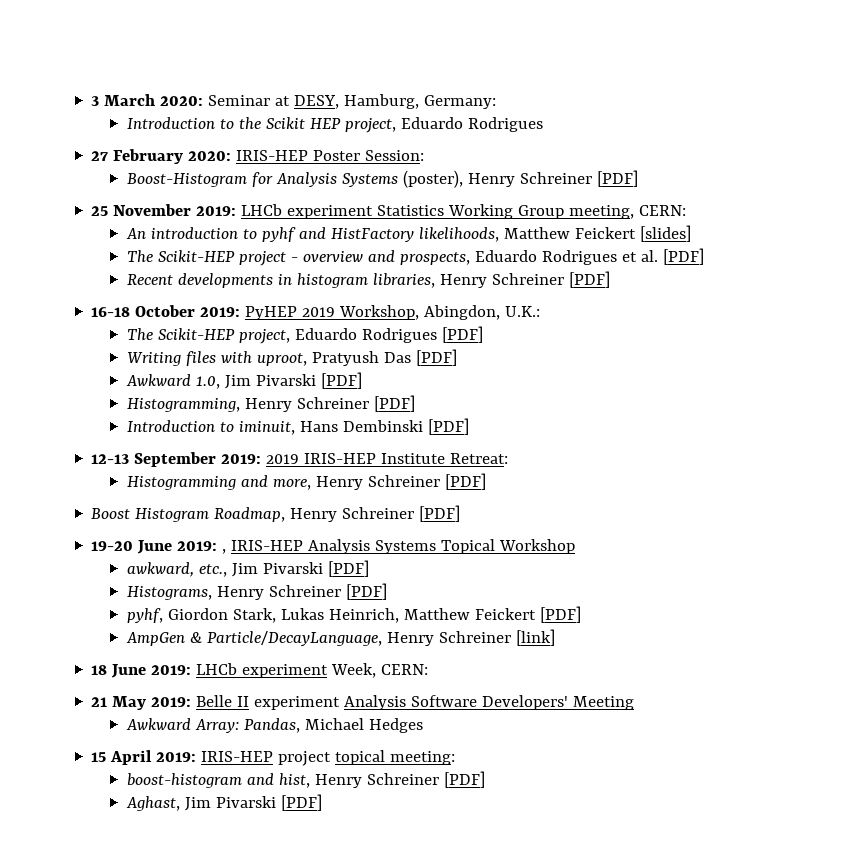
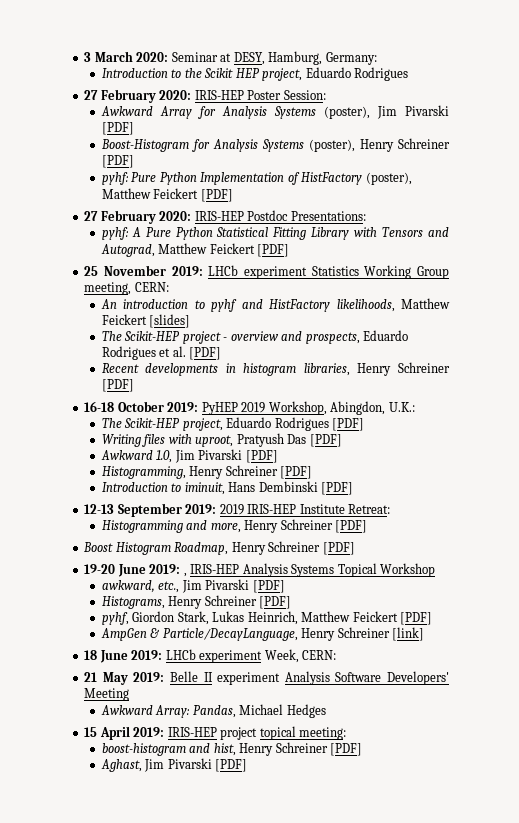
(425, 155) none -> [100,105,449,119] [101,122,134,135] // Awkward Array for Analysis Systems (poster), Jim Pivarski [PDF]
(639, 178) none -> [101,172,412,185] [101,188,233,202] [84,210,366,224] [101,227,450,240] [100,243,290,257] // pyhf: Pure Python Implementation of HistFactory (poster), Matthew Feickert [PDF] // 27 February 2020: IRIS-HEP Postdoc Presentations: // pyhf: A Pure Python Statistical Fitting Library with Tensors and Autograd, Matthew Feickert [PDF]

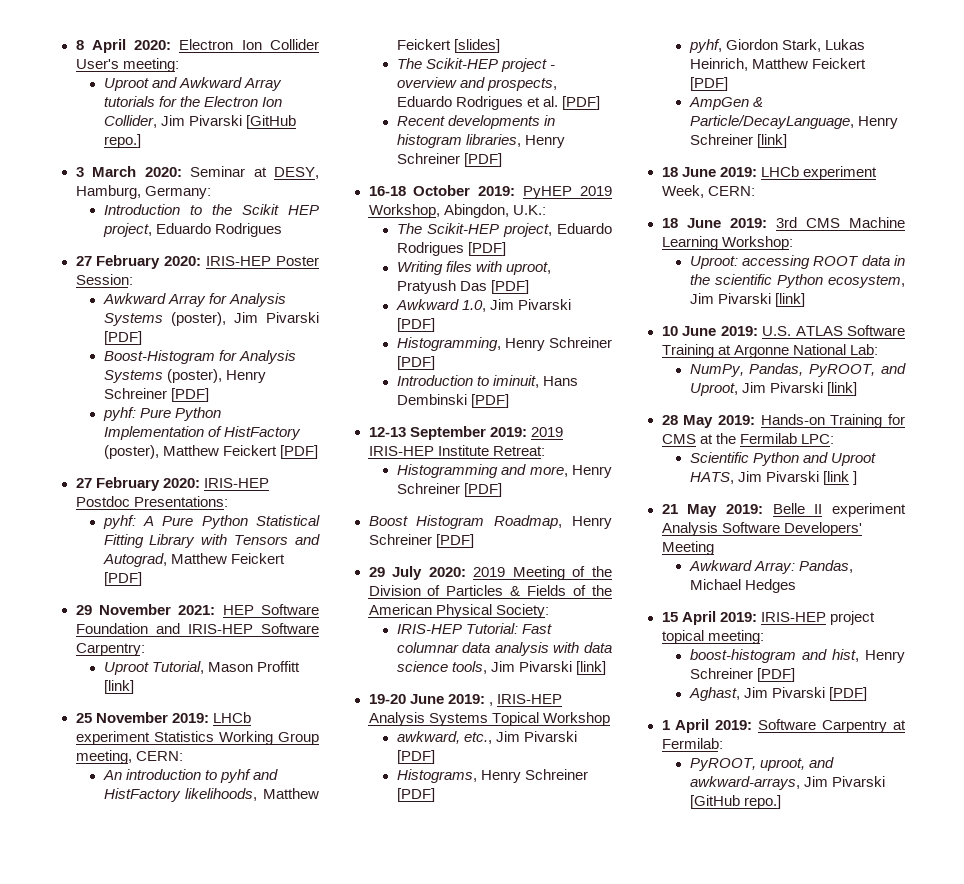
(84, 57) none -> [75,39,319,53] [75,58,179,72] [103,77,282,91] [103,96,282,107] [103,115,296,129] [103,134,141,148] 8 April 2020: Electron Ion Collider User's meeting: // Uproot and Awkward Array tutorials for the Electron Ion Collider, Jim Pivarski [GitHub repo.] //
(290, 250) none -> [75,604,319,615] [75,623,319,634] [75,643,145,656] [103,661,300,675] [103,680,134,694] // 29 November 2021: HEP Software Foundation and IRIS-HEP Software Carpentry: // Uproot Tutorial, Mason Proffitt [link]
(355, 548) none -> [368,566,612,580] [368,585,612,596] [368,604,549,618] [396,623,552,634] [396,642,612,656] [396,661,606,675] // 29 July 2020: 2019 Meeting of the Division of Particles & Fields of the American Physical Society: // IRIS-HEP Tutorial: Fast columnar data analysis with data science tools, Jim Pivarski [link]
(337, 655) none -> [661,217,905,228] [661,236,793,250] [689,255,905,269] [689,274,905,288] [689,293,805,307] [661,325,905,336] [661,344,878,358] [689,363,906,377] [689,382,857,396] [661,414,905,428] [661,433,834,444] [689,452,876,466] [689,471,857,485] // 18 June 2019: 3rd CMS Machine Learning Workshop: // Uproot: accessing ROOT data in the scientific Python ecosystem, Jim Pivarski [link] // 10 June 2019: U.S. ATLAS Software Training at Argonne National Lab: // NumPy, Pandas, PyROOT, and Uproot, Jim Pivarski [link] // 28 May 2019: Hands-on Training for CMS at the Fermilab LPC: // Scientific Python and Uproot HATS, Jim Pivarski [link ]
(248, 765) none -> [661,719,906,733] [661,738,723,749] [689,757,834,771] [689,776,885,790] [689,795,781,809] // 1 April 2019: Software Carpentry at Fermilab: // PyROOT, uproot, and awkward-arrays, Jim Pivarski [GitHub repo.]

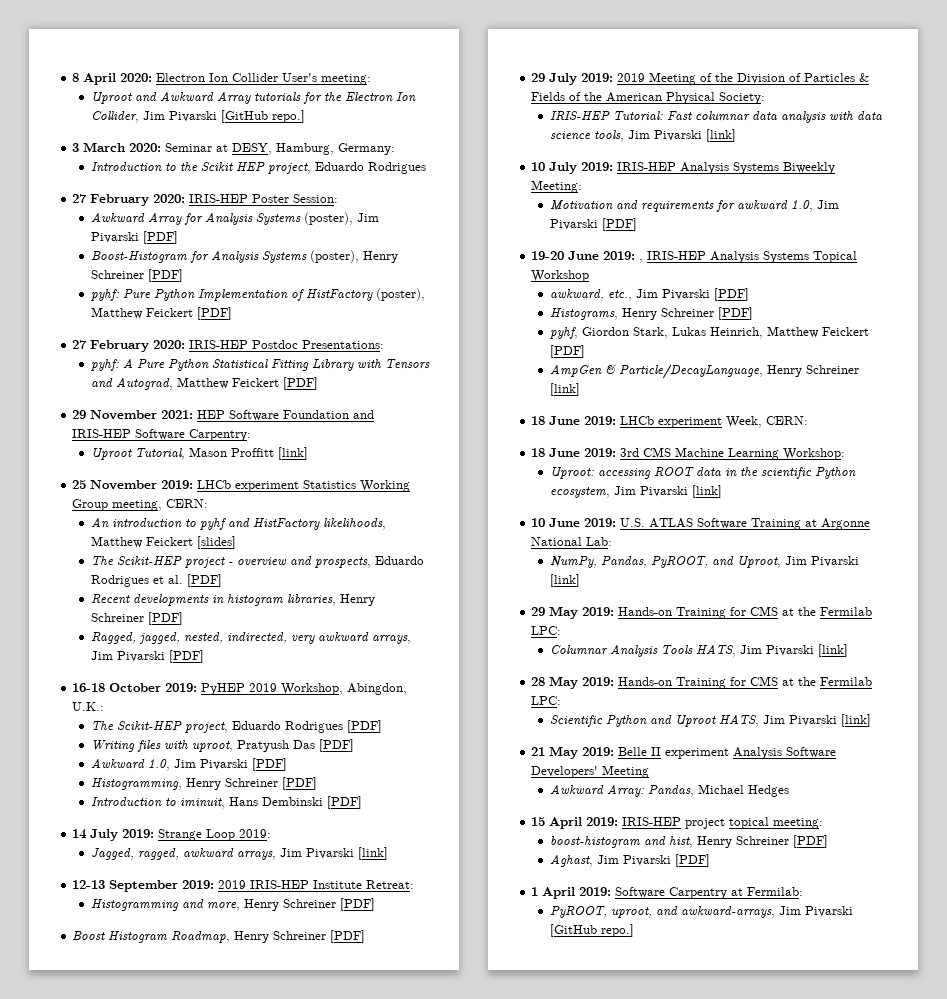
(502, 160) none -> [91,632,412,644] [91,650,205,663] // Ragged, jagged, nested, indirected, very awkward arrays, Jim Pivarski [PDF]
(509, 401) none -> [72,829,272,841] [91,847,389,860] // 14 July 2019: Strange Loop 2019: // Jagged, ragged, awkward arrays, Jim Pivarski [link]
[428,567,466,577] 2020: -> [581,73,614,82] 2019:
(606, 668) none -> [531,162,836,174] [531,180,583,193] [550,200,840,212] [550,218,638,231] // 10 July 2019: IRIS-HEP Analysis Systems Biweekly Meeting: // Motivation and requirements for awkward 1.0, Jim Pivarski [PDF]
(857, 389) none -> [531,606,873,619] [531,626,562,635] [550,644,849,657] // 29 May 2019: Hands-on Training for CMS at the Fermilab LPC: // Columnar Analysis Tools HATS, Jim Pivarski [link]
[822,471,857,485] [link ] -> [841,714,872,727] [link]

